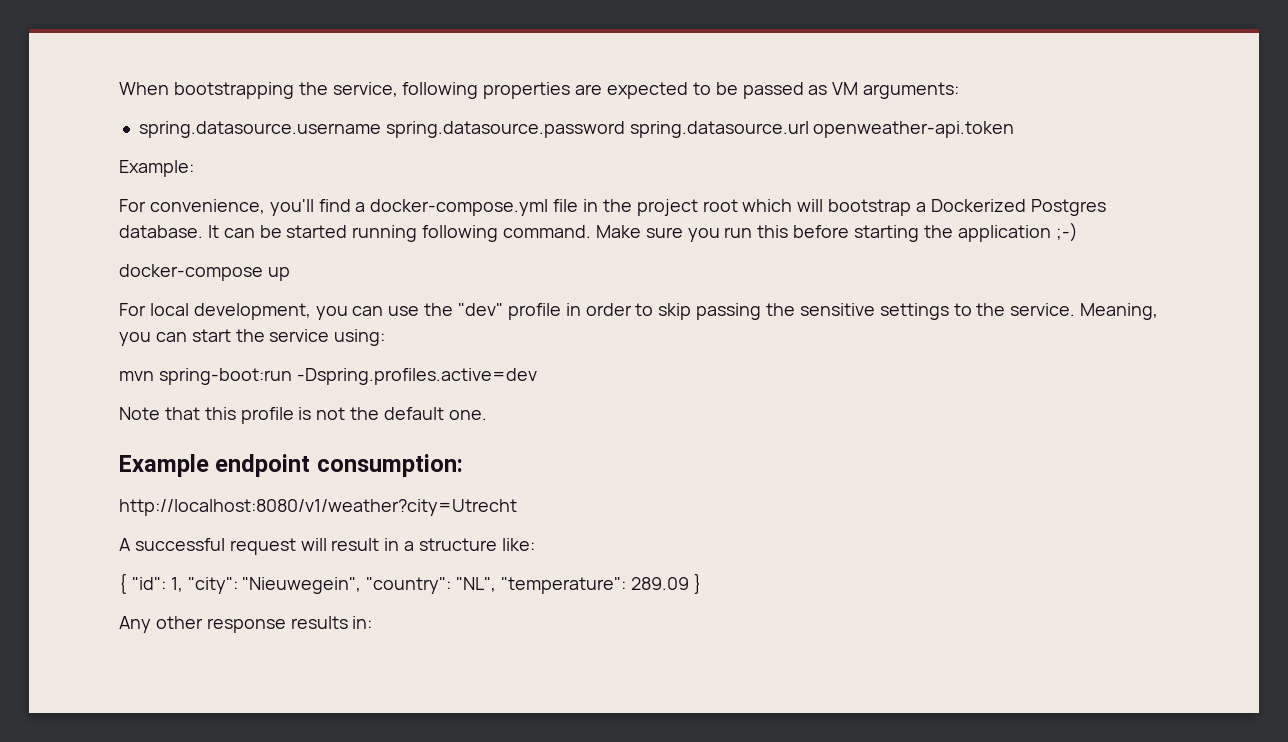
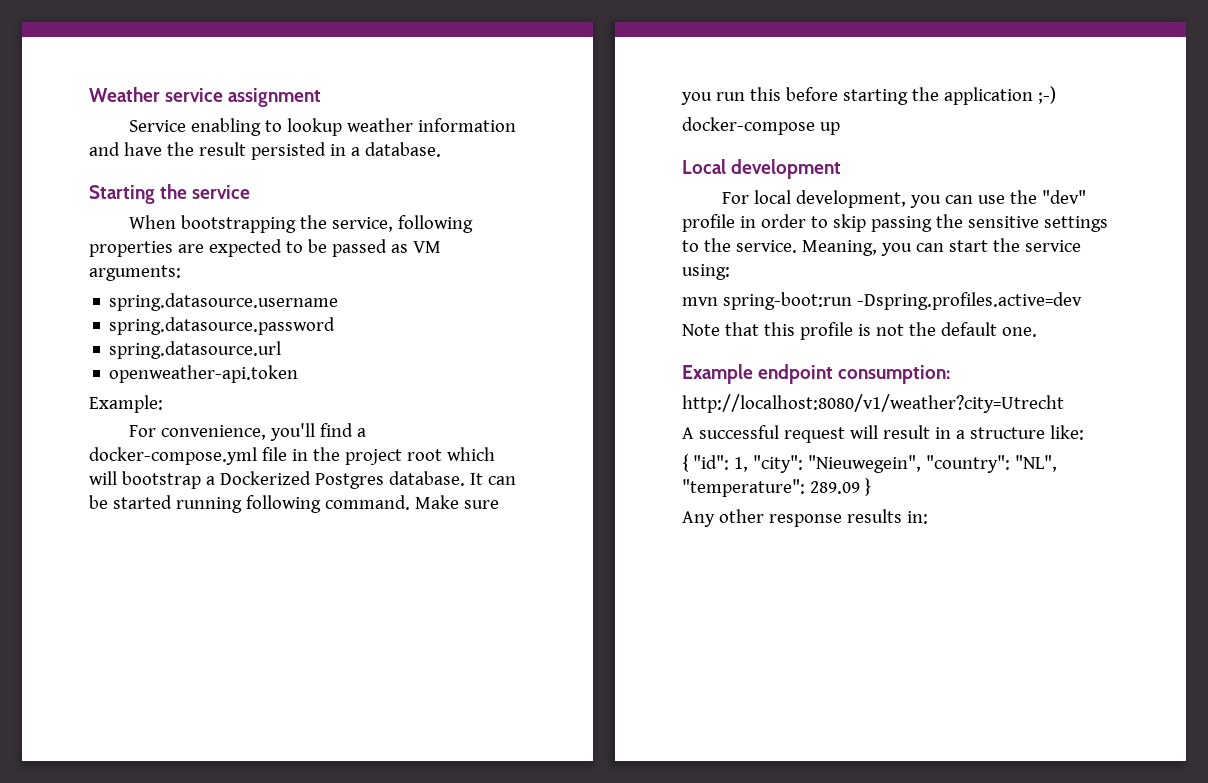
(119, 88) none -> [89,87,322,107] [129,118,517,136] [89,142,441,160] [89,184,251,204] Weather service assignment // Service enabling to lookup weather information and have the result persisted in a database. // Starting the service //
(381, 129) none -> (339, 302) //
(625, 129) none -> (336, 326) //
(809, 129) none -> (282, 350) //
(290, 274) none -> [682,159,842,179] // Local development

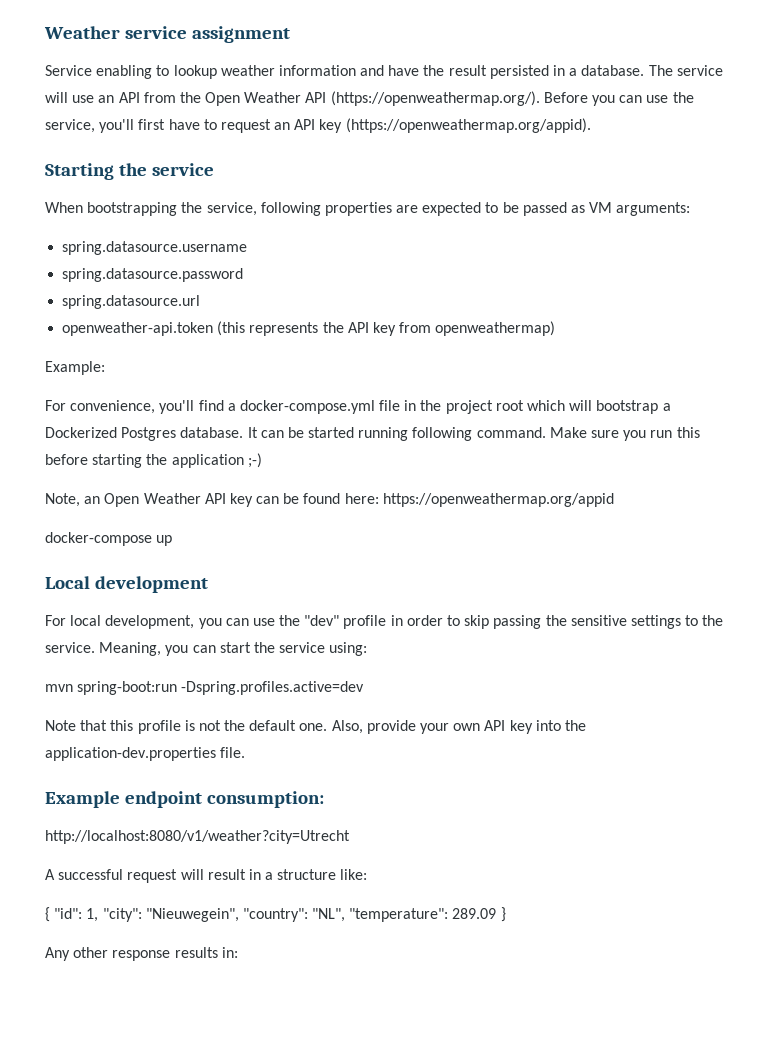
(441, 149) none -> [648,65,723,76] [45,91,694,106] [45,118,591,133] The service will use an API from the Open Weather API (https://openweathermap.org/). Before you can use the service, you'll first have to request an API key (https://openweathermap.org/appid).
(299, 374) none -> [217,321,556,336] (this represents the API key from openweathermap)
(1056, 95) none -> [45,493,614,507] // Note, an Open Weather API key can be found here: https://openweathermap.org/appid
(1037, 332) none -> [331,720,586,734] [45,747,246,761] Also, provide your own API key into the application-dev.properties file.

